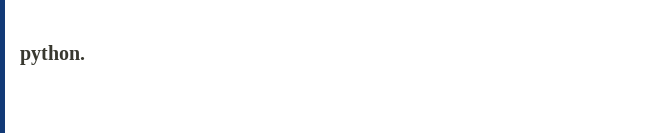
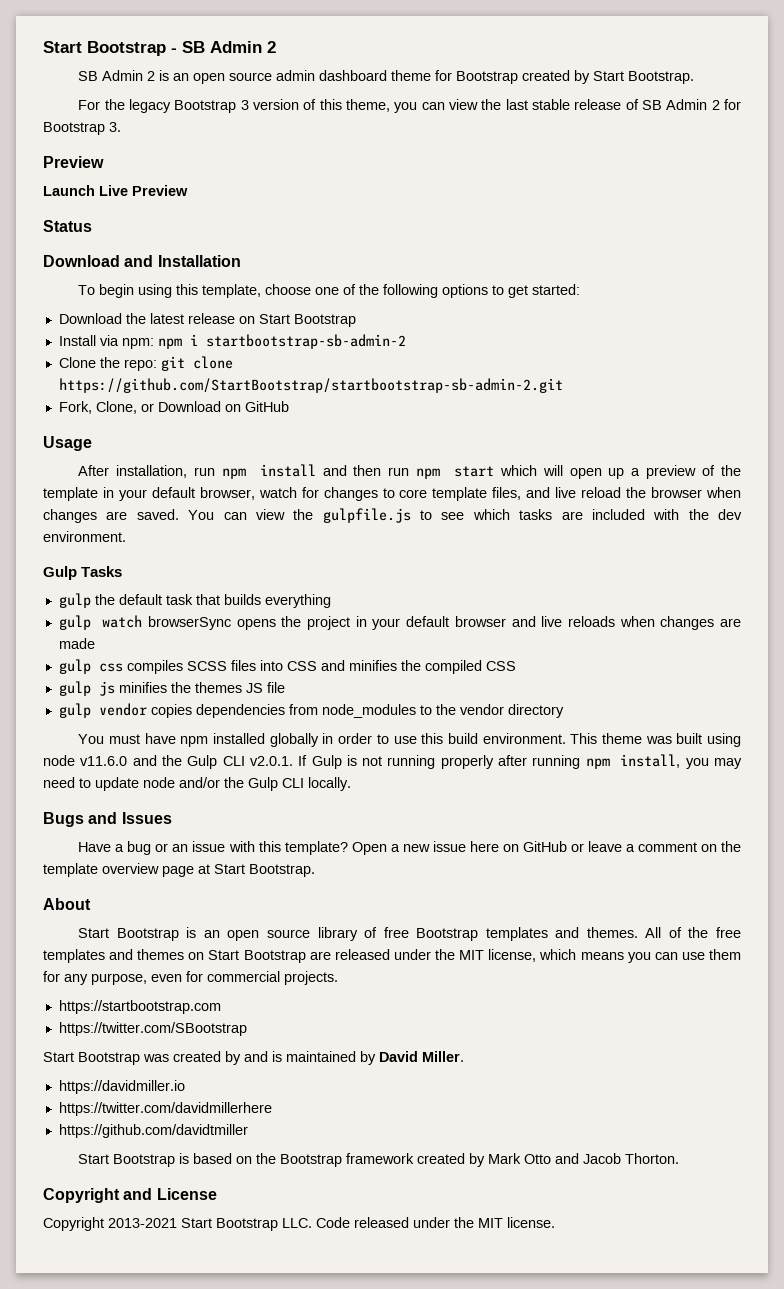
[20,45,85,65] python. -> [43,41,276,56] [78,70,695,84] [78,99,741,113] [43,122,121,135] [43,156,104,168] [43,185,188,196] [43,220,92,232] [43,255,241,267] [78,284,581,298] [58,313,356,327] [58,334,406,349] [58,356,233,371] [58,378,563,393] [58,401,289,414] [43,436,92,451] [78,464,742,479] [43,487,742,501] [43,508,742,523] [43,531,126,542] [43,566,123,580] [58,593,331,608] [58,615,741,630] [58,638,95,649] [58,659,516,674] [58,681,285,696] [58,703,564,718] [78,733,742,747] [43,754,742,769] [43,777,351,791] [43,812,172,827] [78,841,741,855] [43,863,315,877] [43,898,91,910] [78,927,742,941] [43,949,742,963] [43,971,338,985] [58,1000,221,1014] [58,1022,247,1036] [43,1051,464,1065] [58,1080,185,1094] [58,1102,272,1116] [58,1124,248,1138] [78,1153,680,1167] [43,1188,217,1203] [43,1217,555,1231] Start Bootstrap - SB Admin 2 // SB Admin 2 is an open source admin dashboard theme for Bootstrap created by Start Bootstrap. // For the legacy Bootstrap 3 version of this theme, you can view the last stable release of SB Admin 2 for Bootstrap 3. // Preview // Launch Live Preview // Status // Download and Installation // To begin using this template, choose one of the following options to get started: // Download the latest release on Start Bootstrap // Install via npm: npm i startbootstrap-sb-admin-2 // Clone the repo: git clone https://github.com/StartBootstrap/startbootstrap-sb-admin-2.git // Fork, Clone, or Download on GitHub // Usage // After installation, run npm install and then run npm start which will open up a preview of the template in your default browser, watch for changes to core template files, and live reload the browser when changes are saved. You can view the gulpfile.js to see which tasks are included with the dev environment. // Gulp Tasks // gulp the default task that builds everything // gulp watch browserSync opens the project in your default browser and live reloads when changes are made // gulp css compiles SCSS files into CSS and minifies the compiled CSS // gulp js minifies the themes JS file // gulp vendor copies dependencies from node_modules to the vendor directory // You must have npm installed globally in order to use this build environment. This theme was built using node v11.6.0 and the Gulp CLI v2.0.1. If Gulp is not running properly after running npm install, you may need to update node and/or the Gulp CLI locally. // Bugs and Issues // Have a bug or an issue with this template? Open a new issue here on GitHub or leave a comment on the template overview page at Start Bootstrap. // About // Start Bootstrap is an open source library of free Bootstrap templates and themes. All of the free templates and themes on Start Bootstrap are released under the MIT license, which means you can use them for any purpose, even for commercial projects. // https://startbootstrap.com // https://twitter.com/SBootstrap // Start Bootstrap was created by and is maintained by David Miller. // https://davidmiller.io // https://twitter.com/davidmillerhere // https://github.com/davidtmiller // Start Bootstrap is based on the Bootstrap framework created by Mark Otto and Jacob Thorton. // Copyright and License // Copyright 2013-2021 Start Bootstrap LLC. Code released under the MIT license.

